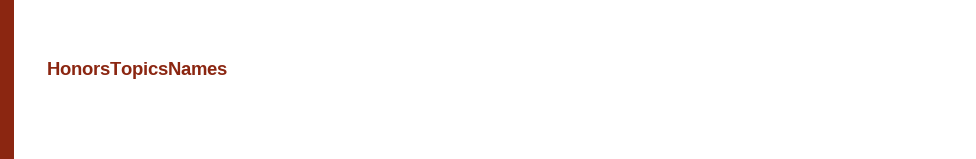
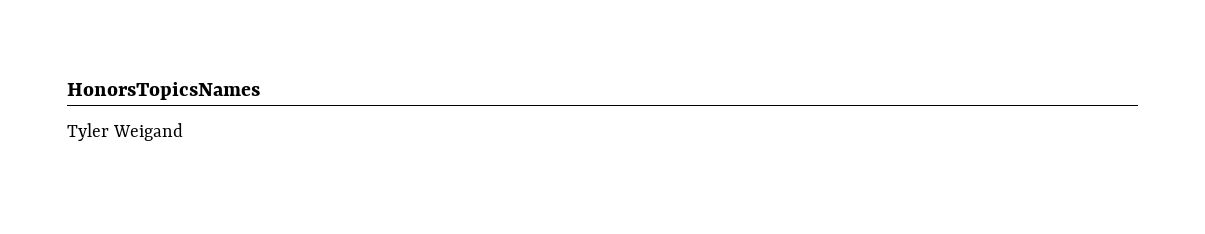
(227, 70) none -> [67,123,184,141] // Tyler Weigand

